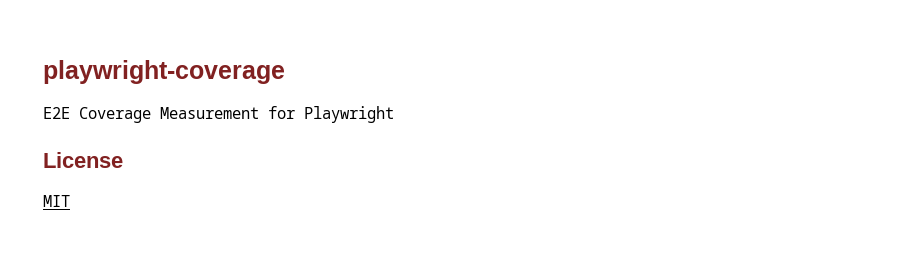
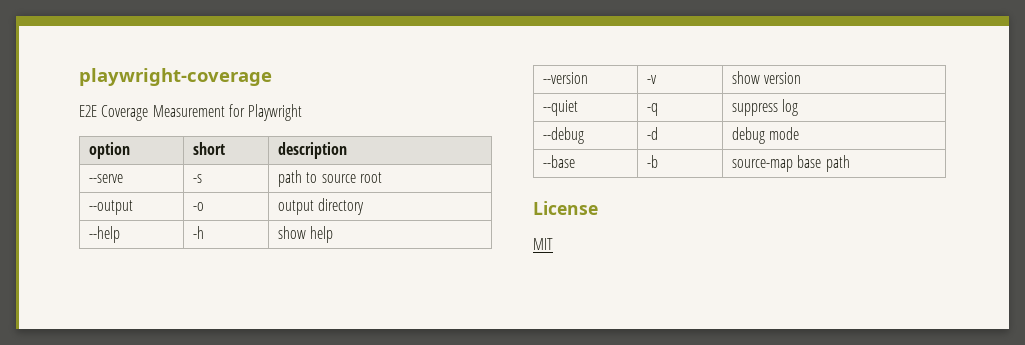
(394, 114) none -> [89,142,131,159] [193,142,226,155] [278,142,348,159] [89,174,124,183] [193,174,203,183] [278,170,383,187] [89,200,134,215] [193,202,205,211] [278,198,365,215] [89,226,121,243] [193,226,205,239] [278,226,334,243] [543,72,589,84] [647,75,658,84] [732,71,802,84] [543,100,579,116] [647,103,659,116] [732,99,799,116] [543,127,585,144] [647,127,659,140] [732,127,800,144] [543,155,576,168] [647,155,659,168] [732,155,850,172] // option | short | description // --serve | -s | path to source root // --output | -o | output directory // --help | -h | show help // --version | -v | show version // --quiet | -q | suppress log // --debug | -d | debug mode // --base | -b | source-map base path

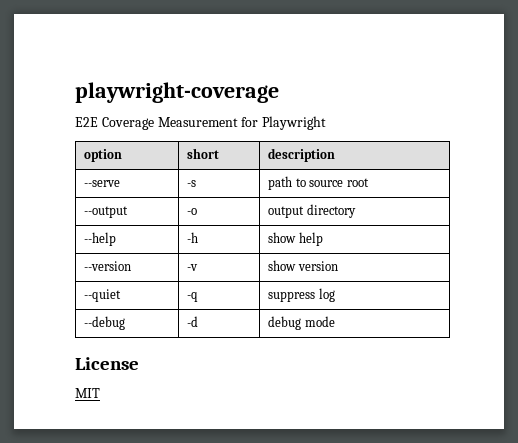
[543,155,576,168] [647,155,659,168] [732,155,850,172] // --base | -b | source-map base path -> (335, 321) none

